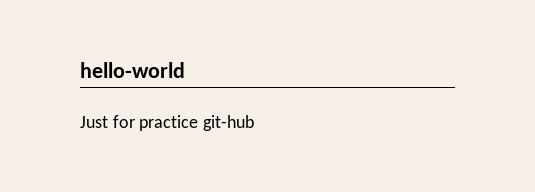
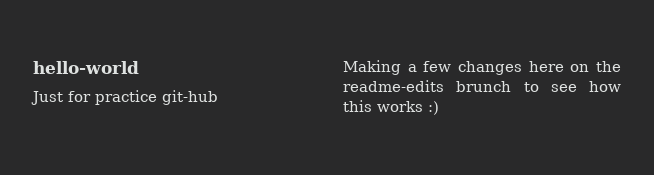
(255, 123) none -> [343,60,621,75] [343,80,621,92] [343,100,439,115] // Making a few changes here on the readme-edits brunch to see how this works :)

